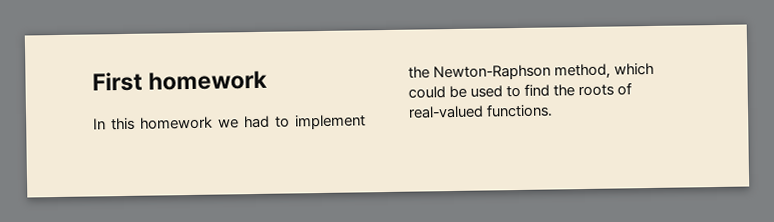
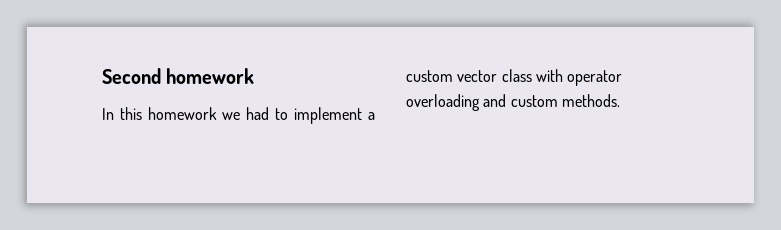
[92,71,143,92] First -> [102,68,161,84] Second
[408,62,655,81] [408,82,633,99] [408,103,554,119] the Newton-Raphson method, which could be used to find the roots of real-valued functions. -> [368,112,375,120] [406,69,623,86] [406,94,620,111] a custom vector class with operator overloading and custom methods.

